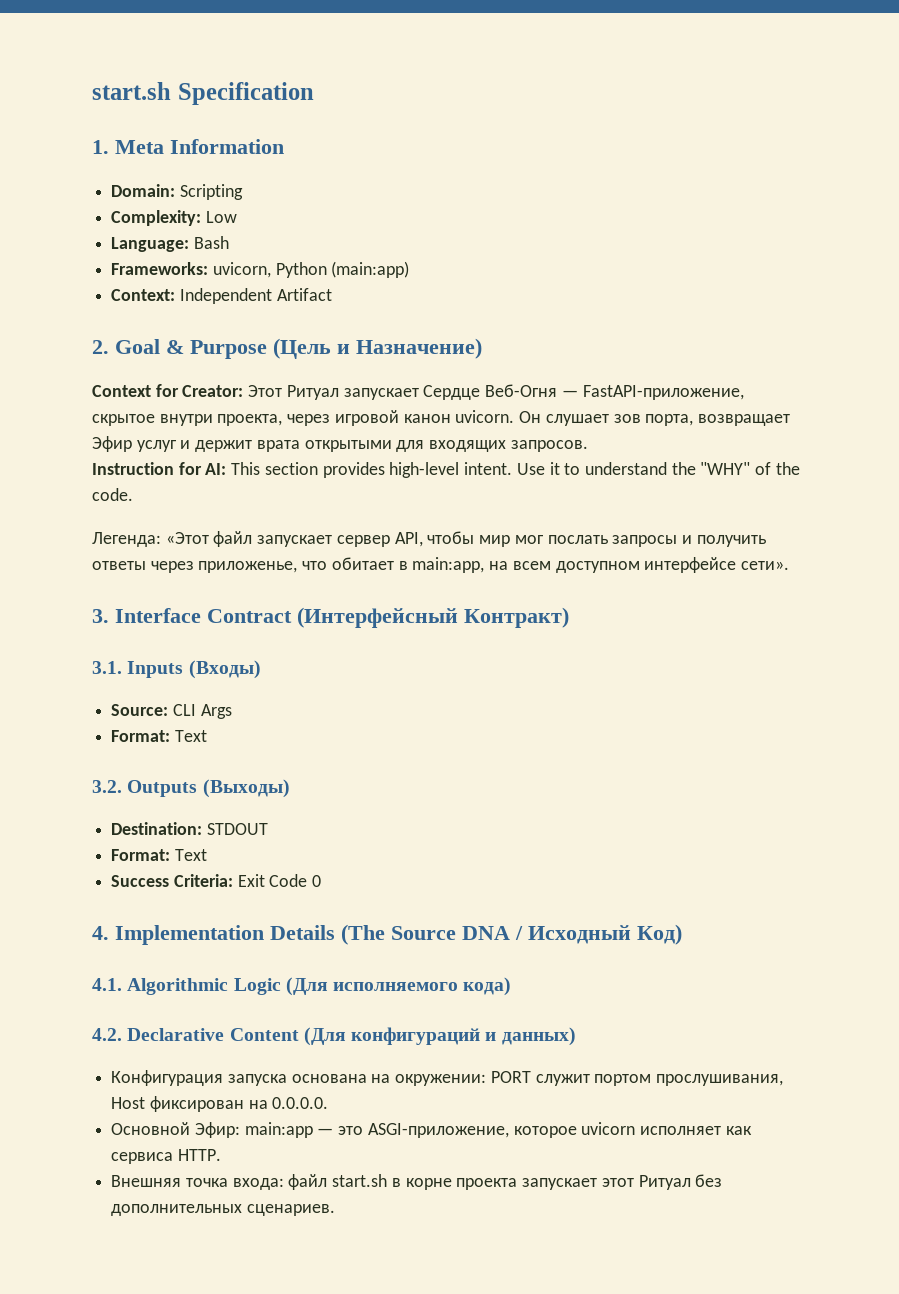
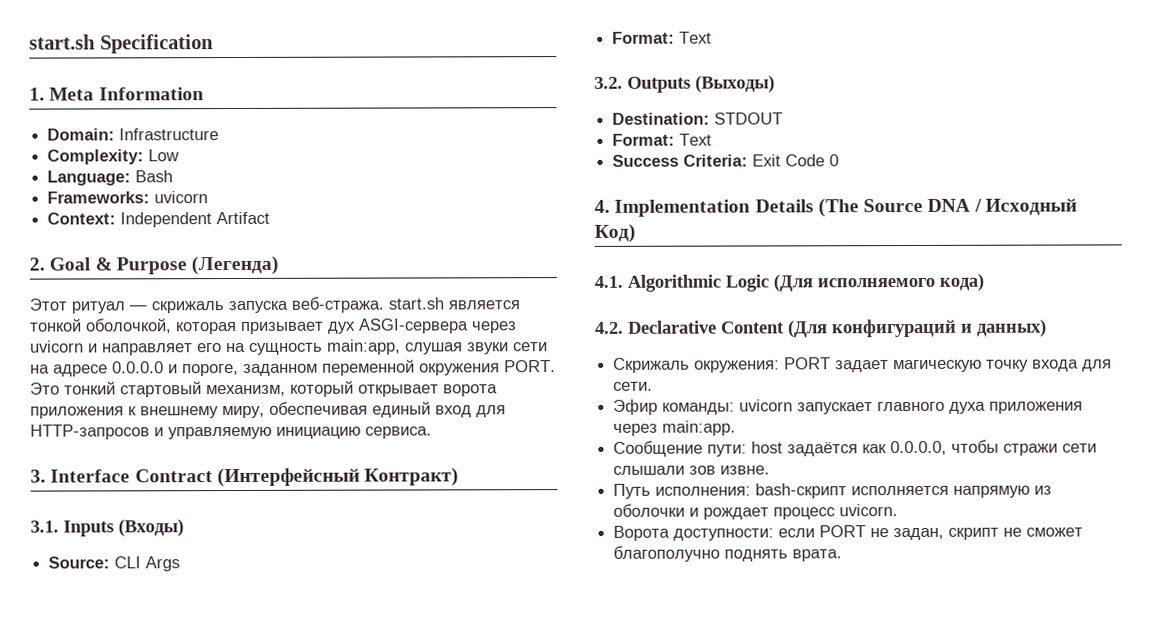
[179,184,243,200] Scripting -> [119,128,220,141] Infrastructure
[212,261,410,278] uvicorn, Python (main:app) -> [154,191,209,204] uvicorn
[273,338,482,359] [92,384,744,400] [92,410,790,426] [92,436,588,452] [92,462,800,478] [92,488,133,501] [92,531,766,547] [92,557,789,573] (Цель и Назначение) // Context for Creator: Этот Ритуал запускает Сердце Веб-Огня — FastAPI-приложение, скрытое внутри проекта, через игровой канон uvicorn. Он слушает зов порта, возвращает Эфир услуг и держит врата открытыми для входящих запросов. // Instruction for AI: This section provides high-level intent. Use it to understand the "WHY" of the code. // Легенда: «Этот файл запускает сервер API, чтобы мир мог послать запросы и получить ответы через приложенье, что обитает в main:app, на всем доступном интерфейсе сети». -> [191,255,280,276] [29,296,520,314] [29,318,517,335] [30,339,548,356] [30,359,556,377] [30,380,498,398] [30,401,506,419] [30,424,432,440] (Легенда) // Этот ритуал — скрижаль запуска веб-стража. start.sh является тонкой оболочкой, которая призывает дух ASGI-сервера через uvicorn и направляет его на сущность main:app, слушая звуки сети на адресе 0.0.0.0 и пороге, заданном переменной окружения PORT. Это тонкий стартовый механизм, который открывает ворота приложения к внешнему миру, обеспечивая единый вход для HTTP-запросов и управляемую инициацию сервиса.
[111,1070,784,1086] [111,1096,329,1112] [111,1122,752,1138] [111,1149,221,1164] [111,1174,723,1190] [111,1204,335,1216] Конфигурация запускa основана на окружении: PORT служит портом прослушивания, Host фиксирован на 0.0.0.0. // Основной Эфир: main:app — это ASGI-приложение, которое uvicorn исполняет как сервиса HTTP. // Внешняя точка входа: файл start.sh в корне проекта запускает этот Ритуал без дополнительных сценариев. -> [613,357,1113,373] [613,381,654,391] [613,398,1084,415] [613,420,737,436] [613,439,1098,457] [613,465,771,475] [613,483,1053,499] [613,503,899,520] [613,525,1084,541] [613,545,843,562] Скрижаль окружения: PORT задает магическую точку входа для сети. // Эфир команды: uvicorn запускает главного духа приложения через main:app. // Сообщение пути: host задаётся как 0.0.0.0, чтобы стражи сети слышали зов извне. // Путь исполнения: bash-скрипт исполняется напрямую из оболочки и рождает процесс uvicorn. // Ворота доступности: если PORT не задан, скрипт не сможет благополучно поднять врата.

